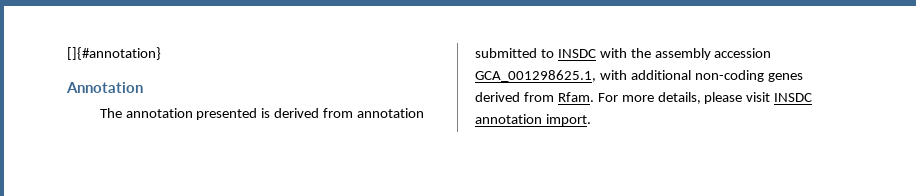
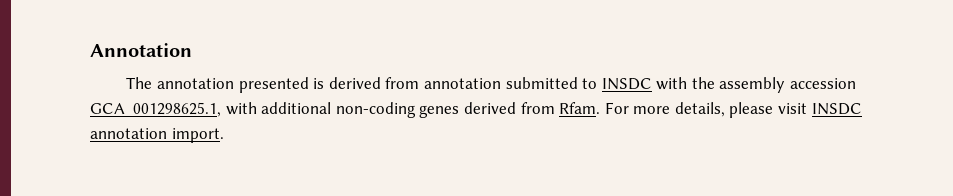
[67,47,161,60] []{#annotation} // -> (90, 50) none

